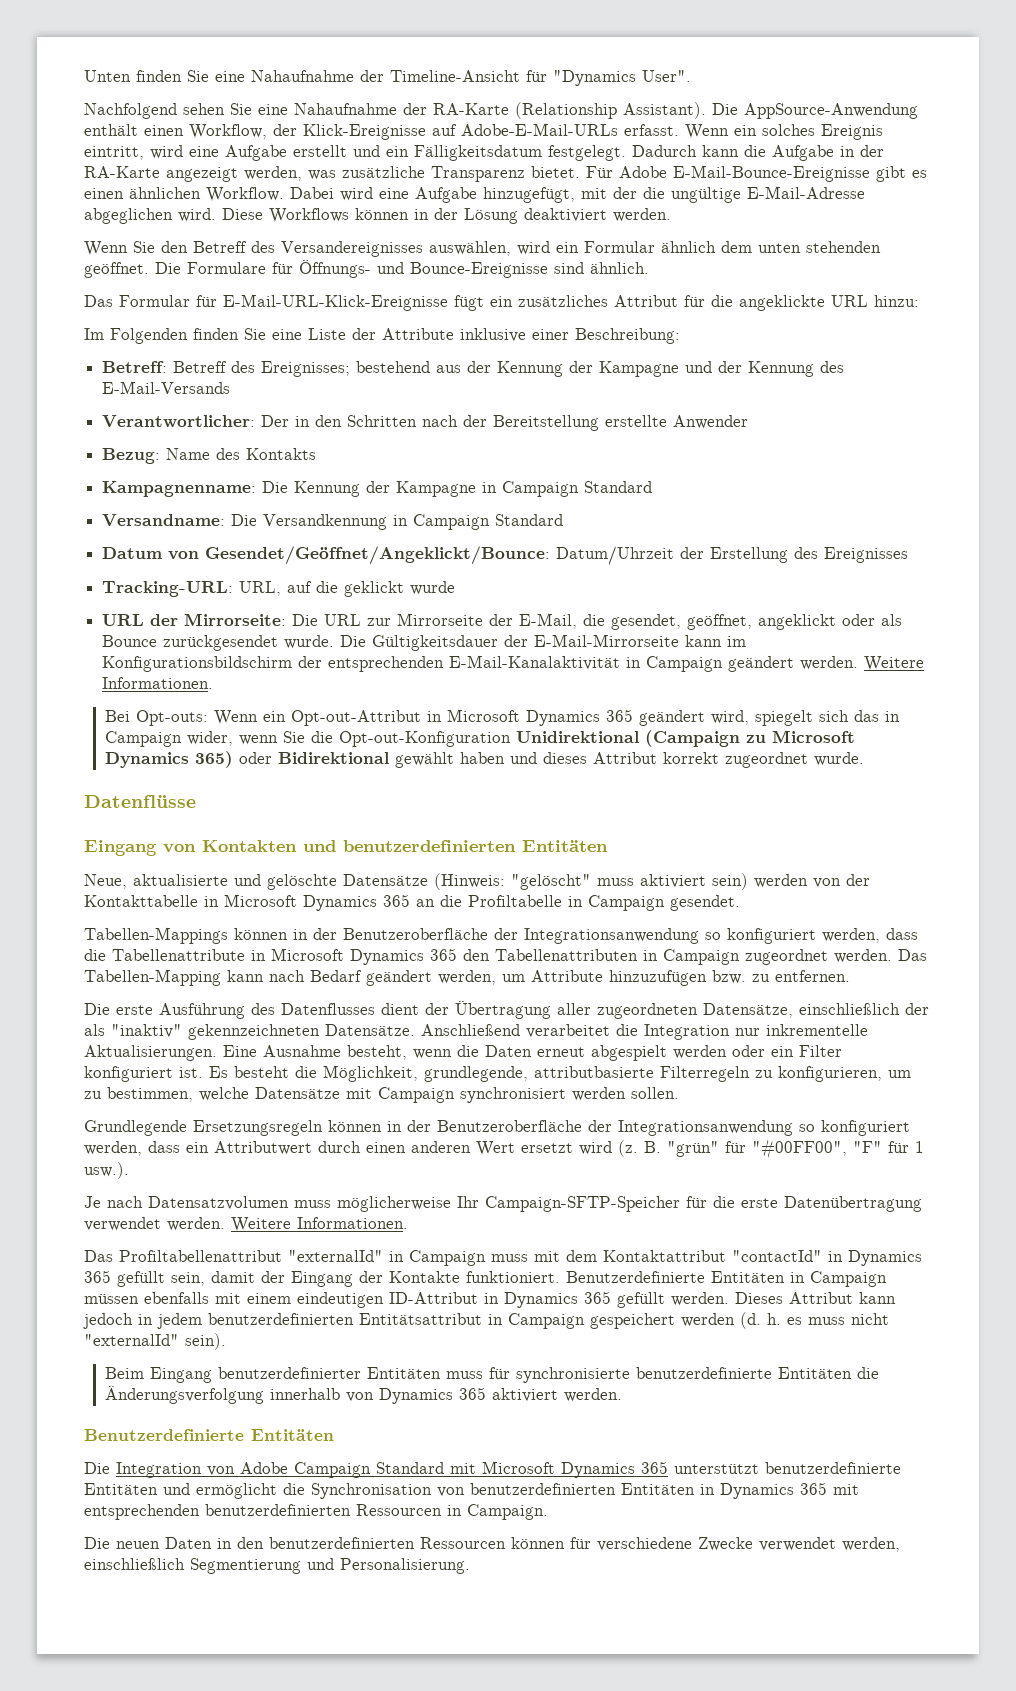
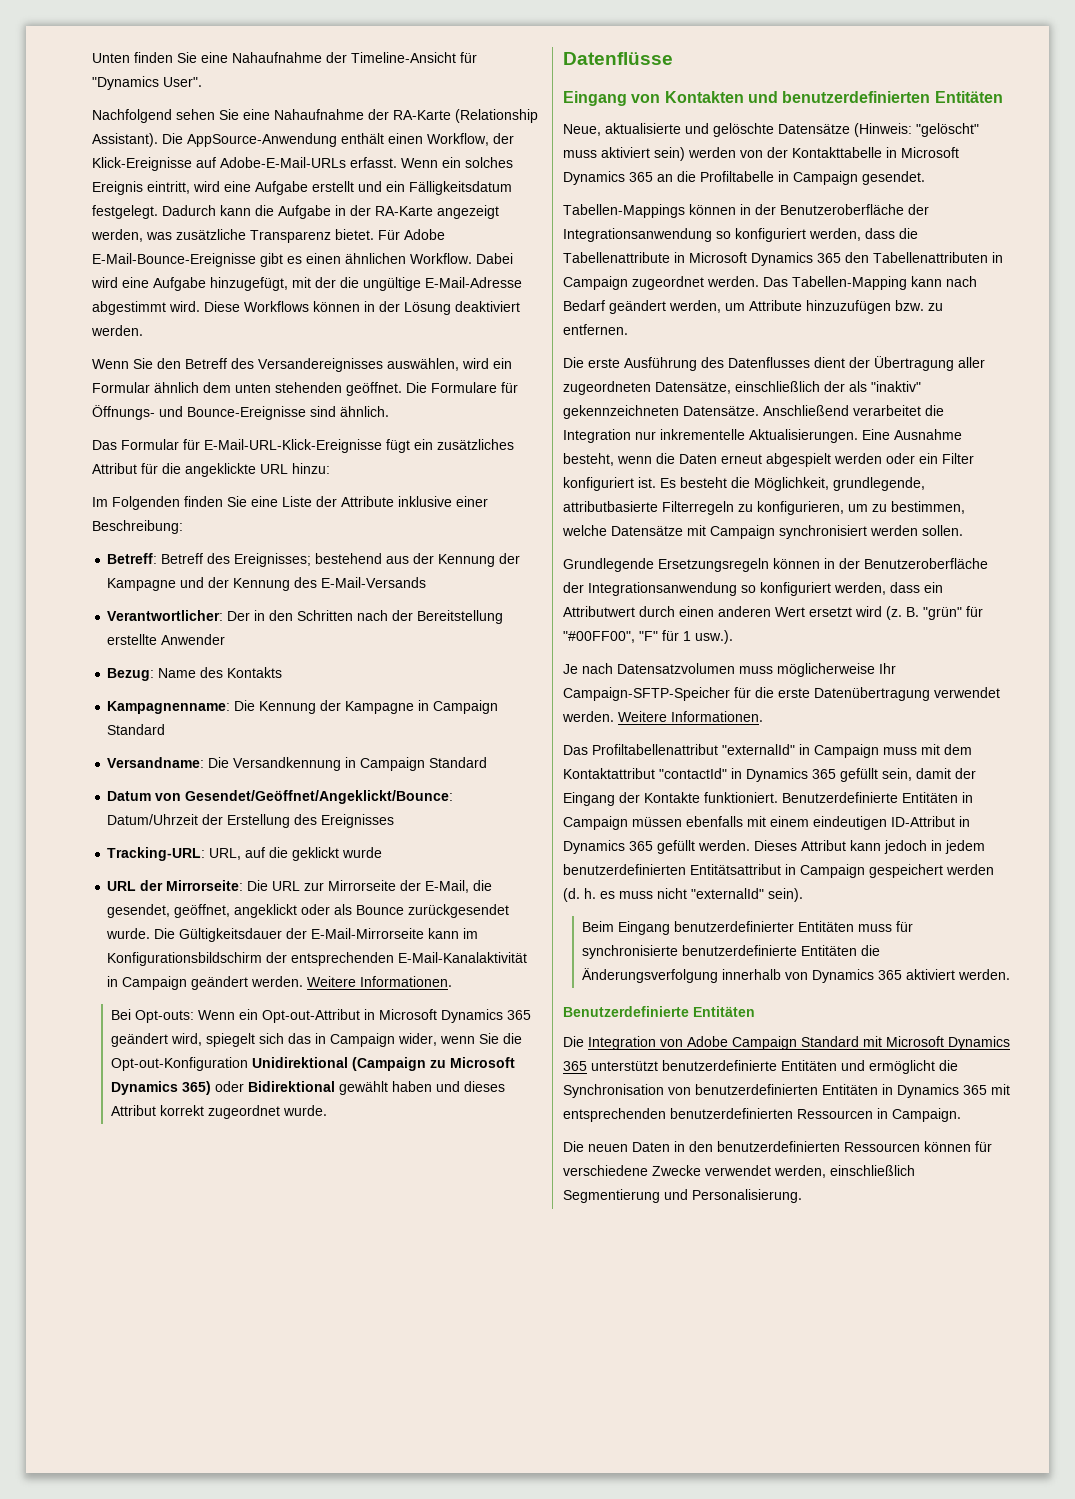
[84,208,173,224] abgeglichen -> [92,301,166,315] abgestimmt

